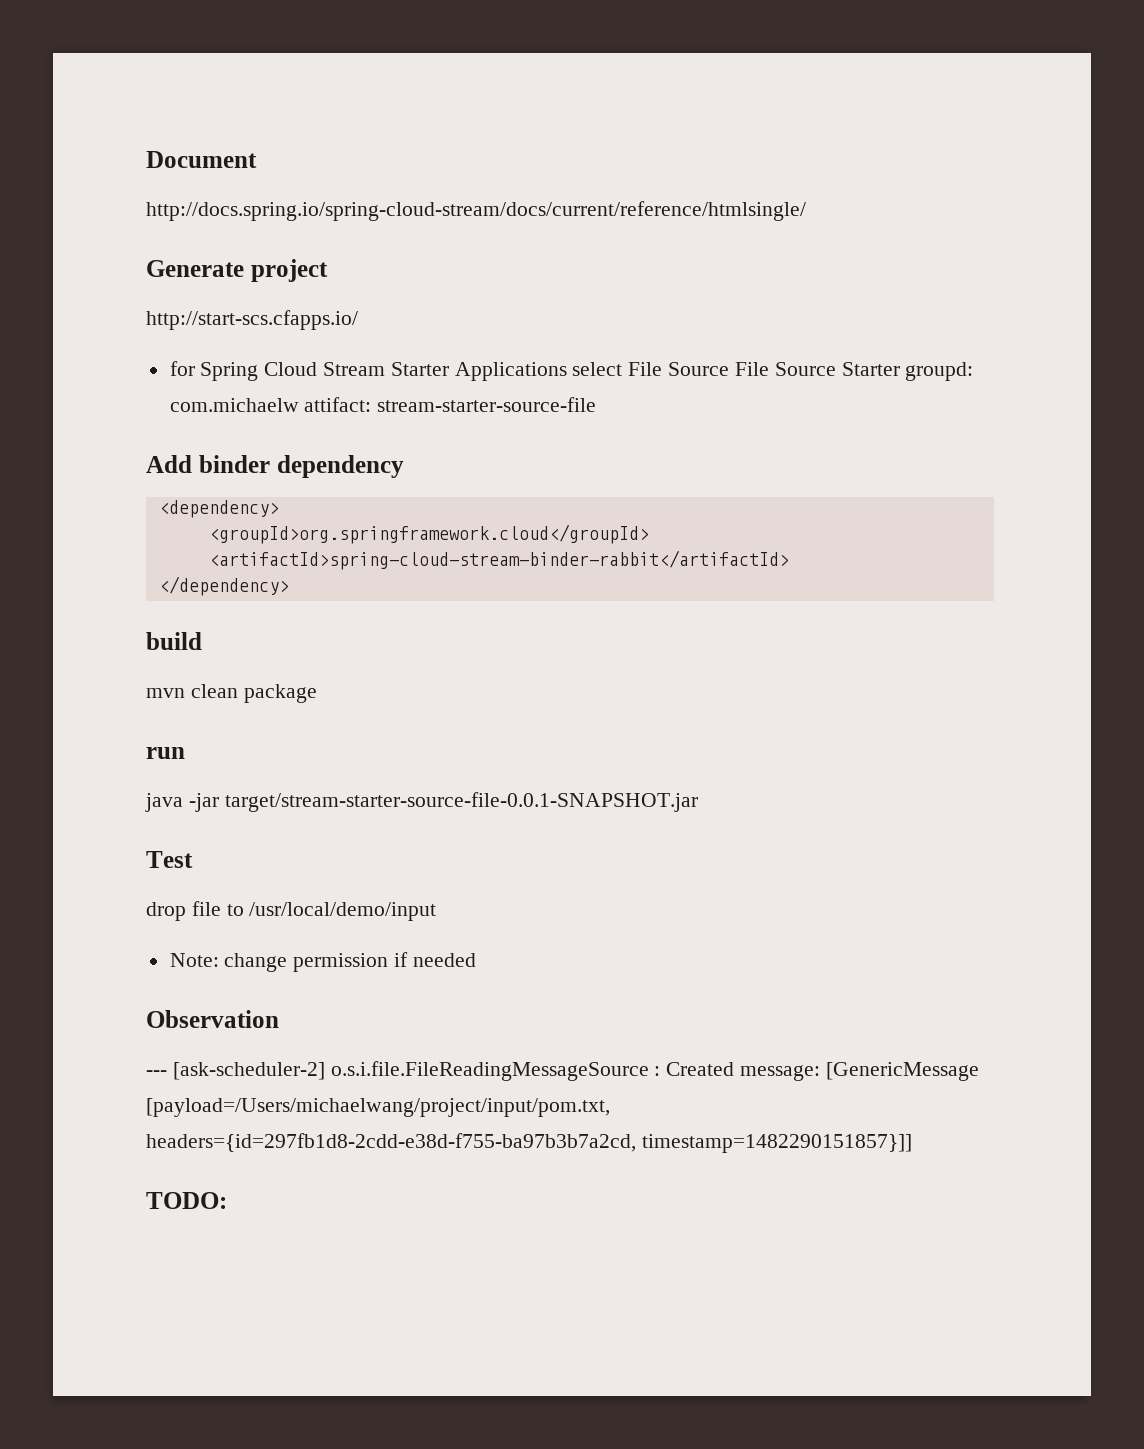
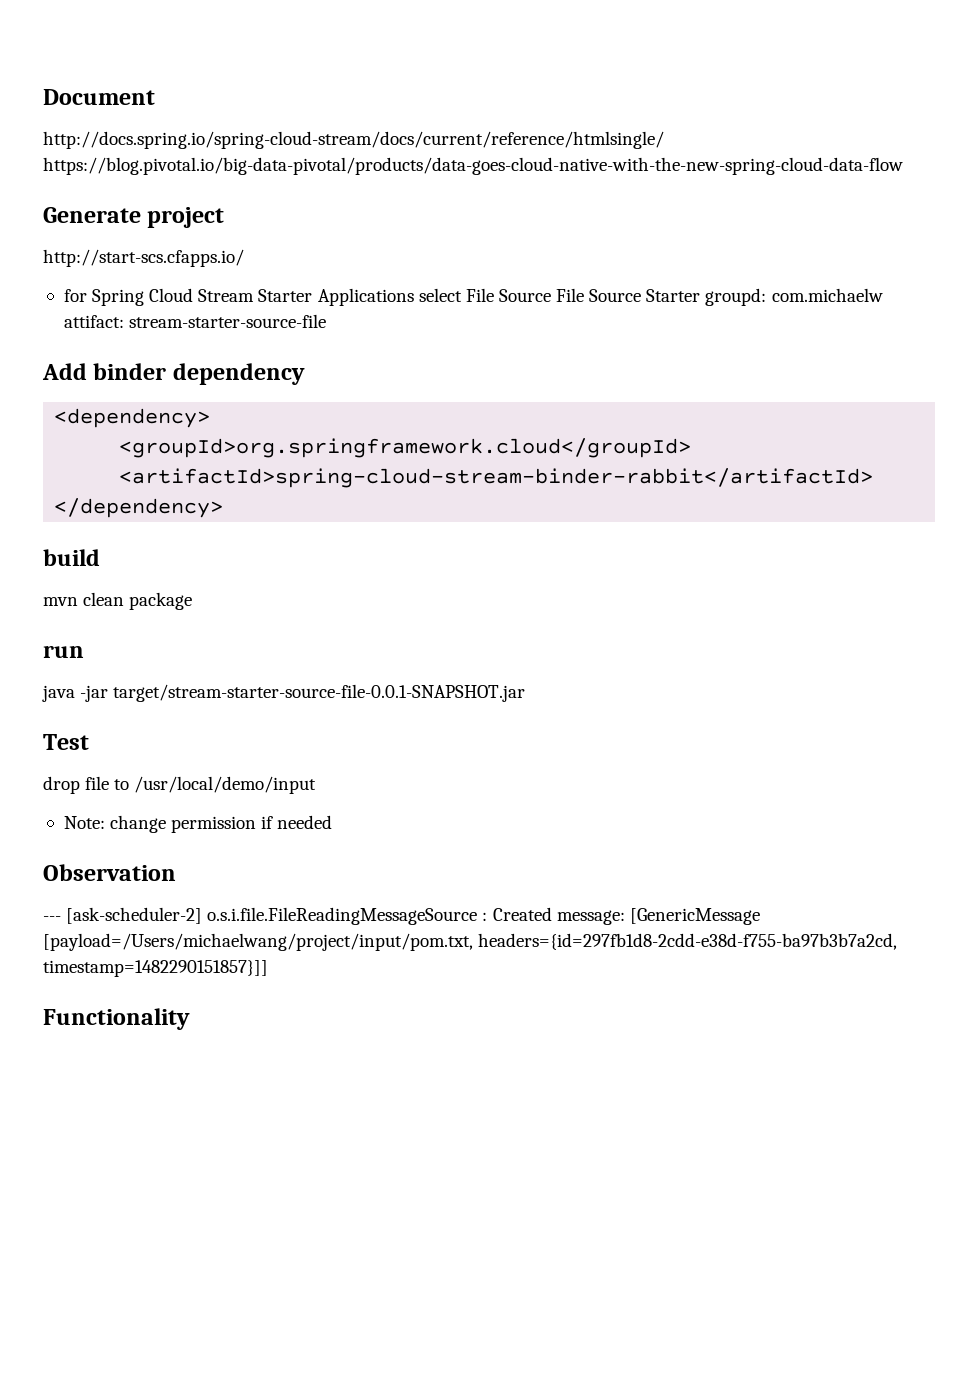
(806, 211) none -> [43,157,903,175] https://blog.pivotal.io/big-data-pivotal/products/data-goes-cloud-native-with-the-new-spring-cloud-data-flow
[146,1192,227,1209] TODO: -> [43,1008,190,1030] Functionality

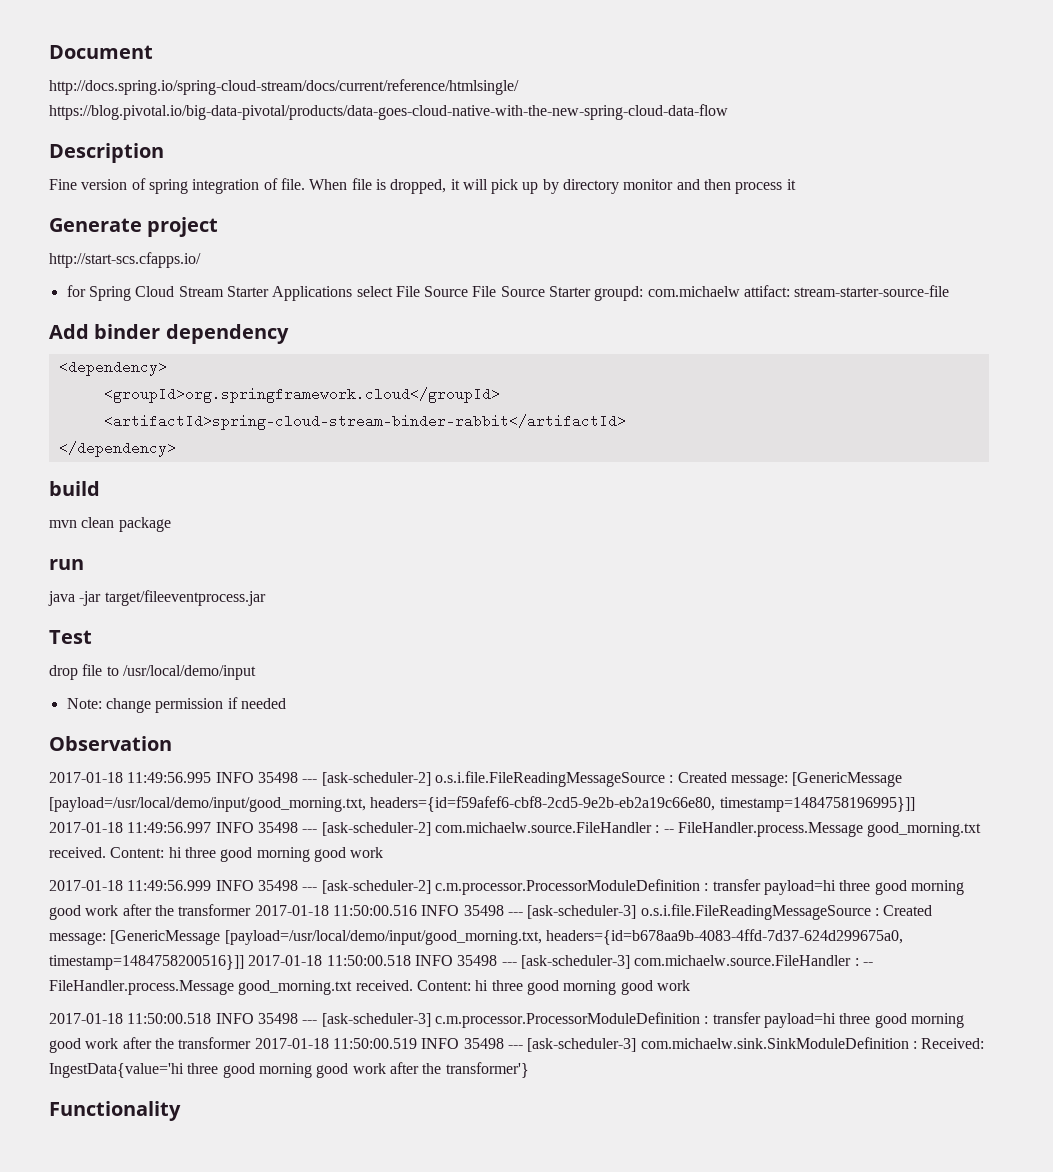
(903, 166) none -> [49,143,164,163] [49,178,796,194] // Description // Fine version of spring integration of file. When file is dropped, it will pick up by directory monitor and then process it
[113,684,526,702] target/stream-starter-source-file-0.0.1-SNAPSHOT.jar -> [104,590,266,606] target/fileeventprocess.jar
(176, 872) none -> [49,772,298,783] 2017-01-18 11:49:56.995 INFO 35498
[43,933,898,951] [43,960,268,977] [payload=/Users/michaelwang/project/input/pom.txt, headers={id=297fb1d8-2cdd-e38d-f755-ba97b3b7a2cd, timestamp=1482290151857}]] -> [49,796,915,812] [49,822,982,837] [49,847,384,862] [49,879,964,895] [49,904,933,920] [49,929,903,945] [49,955,873,970] [49,980,690,995] [49,1012,964,1028] [49,1037,985,1053] [49,1062,529,1078] [payload=/usr/local/demo/input/good_morning.txt, headers={id=f59afef6-cbf8-2cd5-9e2b-eb2a19c66e80, timestamp=1484758196995}]] 2017-01-18 11:49:56.997 INFO 35498 --- [ask-scheduler-2] com.michaelw.source.FileHandler : -- FileHandler.process.Message good_morning.txt received. Content: hi three good morning good work // 2017-01-18 11:49:56.999 INFO 35498 --- [ask-scheduler-2] c.m.processor.ProcessorModuleDefinition : transfer payload=hi three good morning good work after the transformer 2017-01-18 11:50:00.516 INFO 35498 --- [ask-scheduler-3] o.s.i.file.FileReadingMessageSource : Created message: [GenericMessage [payload=/usr/local/demo/input/good_morning.txt, headers={id=b678aa9b-4083-4ffd-7d37-624d299675a0, timestamp=1484758200516}]] 2017-01-18 11:50:00.518 INFO 35498 --- [ask-scheduler-3] com.michaelw.source.FileHandler : -- FileHandler.process.Message good_morning.txt received. Content: hi three good morning good work // 2017-01-18 11:50:00.518 INFO 35498 --- [ask-scheduler-3] c.m.processor.ProcessorModuleDefinition : transfer payload=hi three good morning good work after the transformer 2017-01-18 11:50:00.519 INFO 35498 --- [ask-scheduler-3] com.michaelw.sink.SinkModuleDefinition : Received: IngestData{value='hi three good morning good work after the transformer'}

